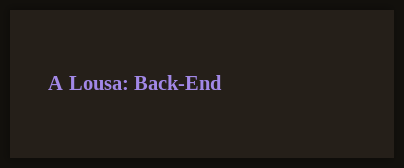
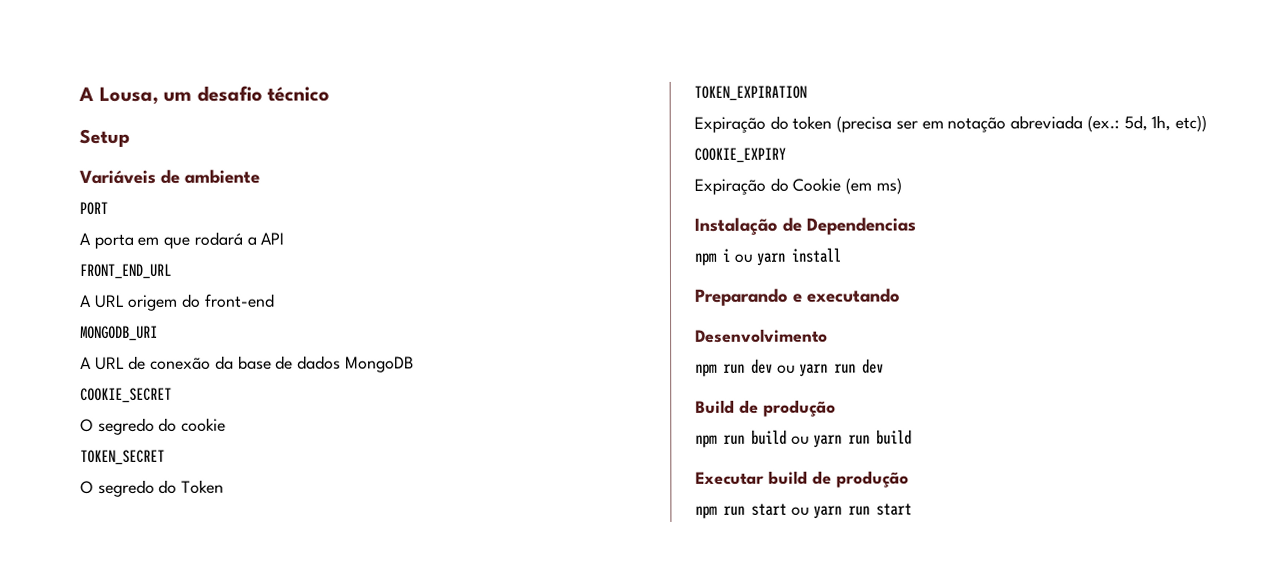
[48,75,223,90] A Lousa: Back-End -> [78,85,331,105] [79,128,130,148] [79,169,260,184] [79,201,108,215] [79,231,285,249] [79,263,171,279] [80,293,275,311] [80,325,158,341] [80,355,414,373] [80,387,172,403] [80,417,227,435] [80,449,165,465] [80,479,225,497] [694,85,807,101] [694,115,1207,133] [694,147,786,163] [694,177,902,195] [694,217,916,236] [694,247,842,266] [695,288,901,306] [695,328,828,343] [695,358,885,377] [695,399,836,417] [695,429,913,448] [695,470,909,488] [695,503,913,519] A Lousa, um desafio técnico // Setup // Variáveis de ambiente // PORT // A porta em que rodará a API // FRONT_END_URL // A URL origem do front-end // MONGODB_URI // A URL de conexão da base de dados MongoDB // COOKIE_SECRET // O segredo do cookie // TOKEN_SECRET // O segredo do Token // TOKEN_EXPIRATION // Expiração do token (precisa ser em notação abreviada (ex.: 5d, 1h, etc)) // COOKIE_EXPIRY // Expiração do Cookie (em ms) // Instalação de Dependencias // npm i ou yarn install // Preparando e executando // Desenvolvimento // npm run dev ou yarn run dev // Build de produção // npm run build ou yarn run build // Executar build de produção // npm run start ou yarn run start

